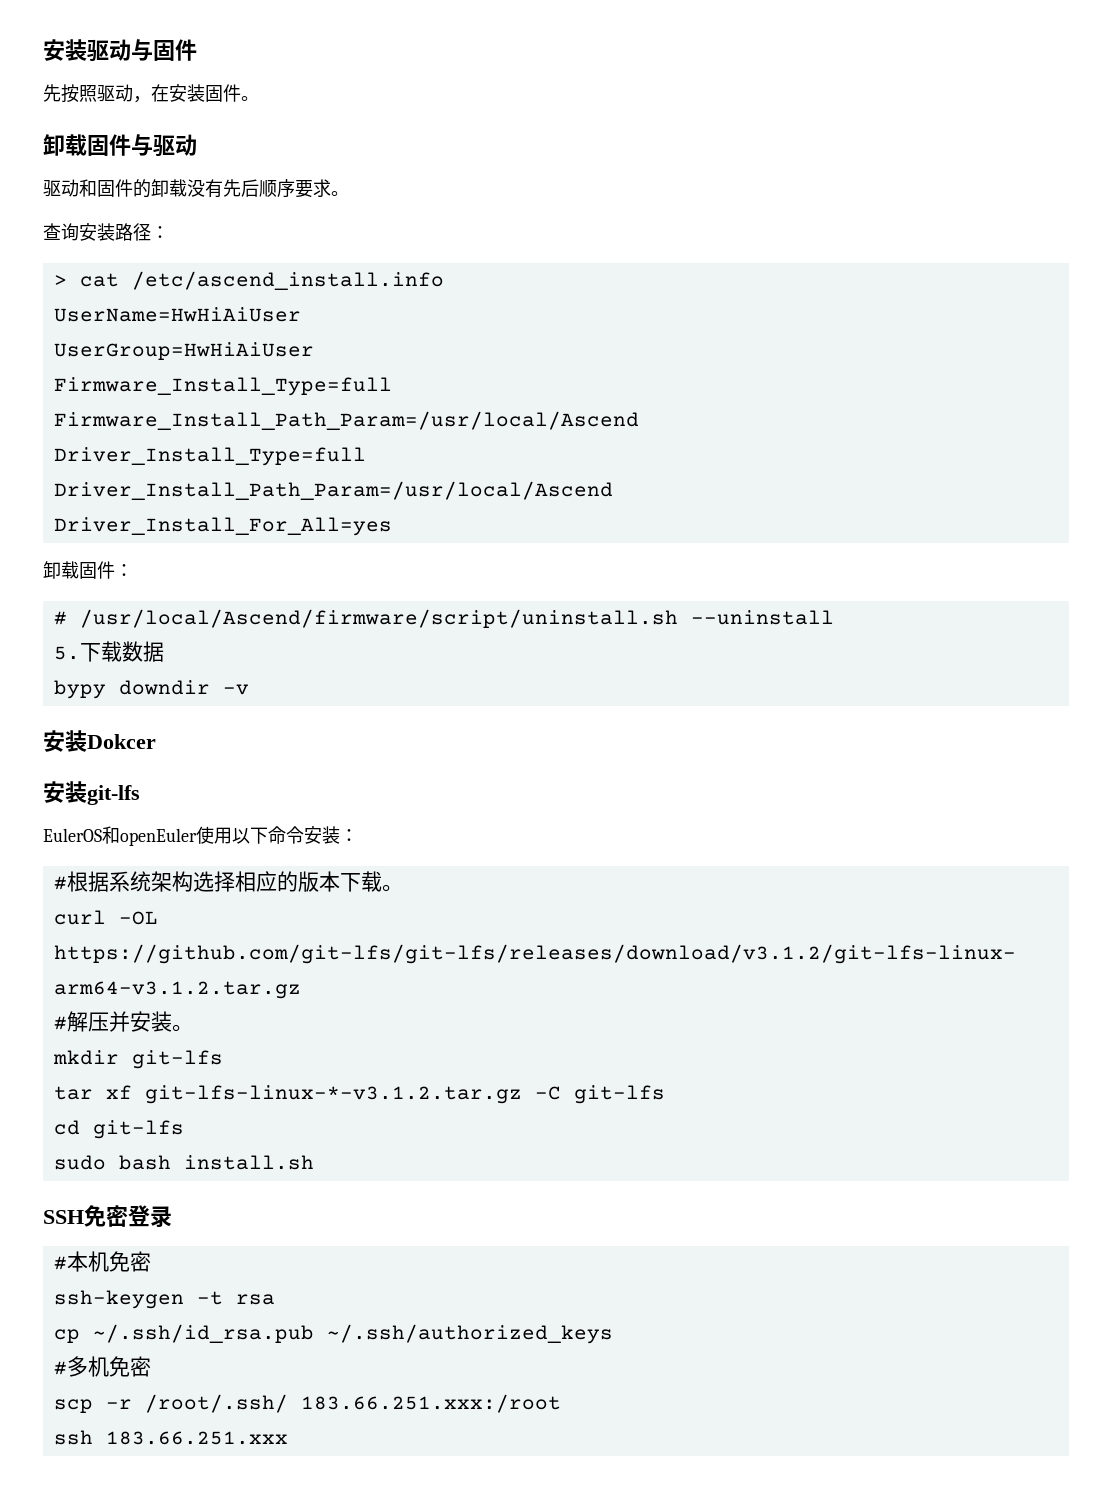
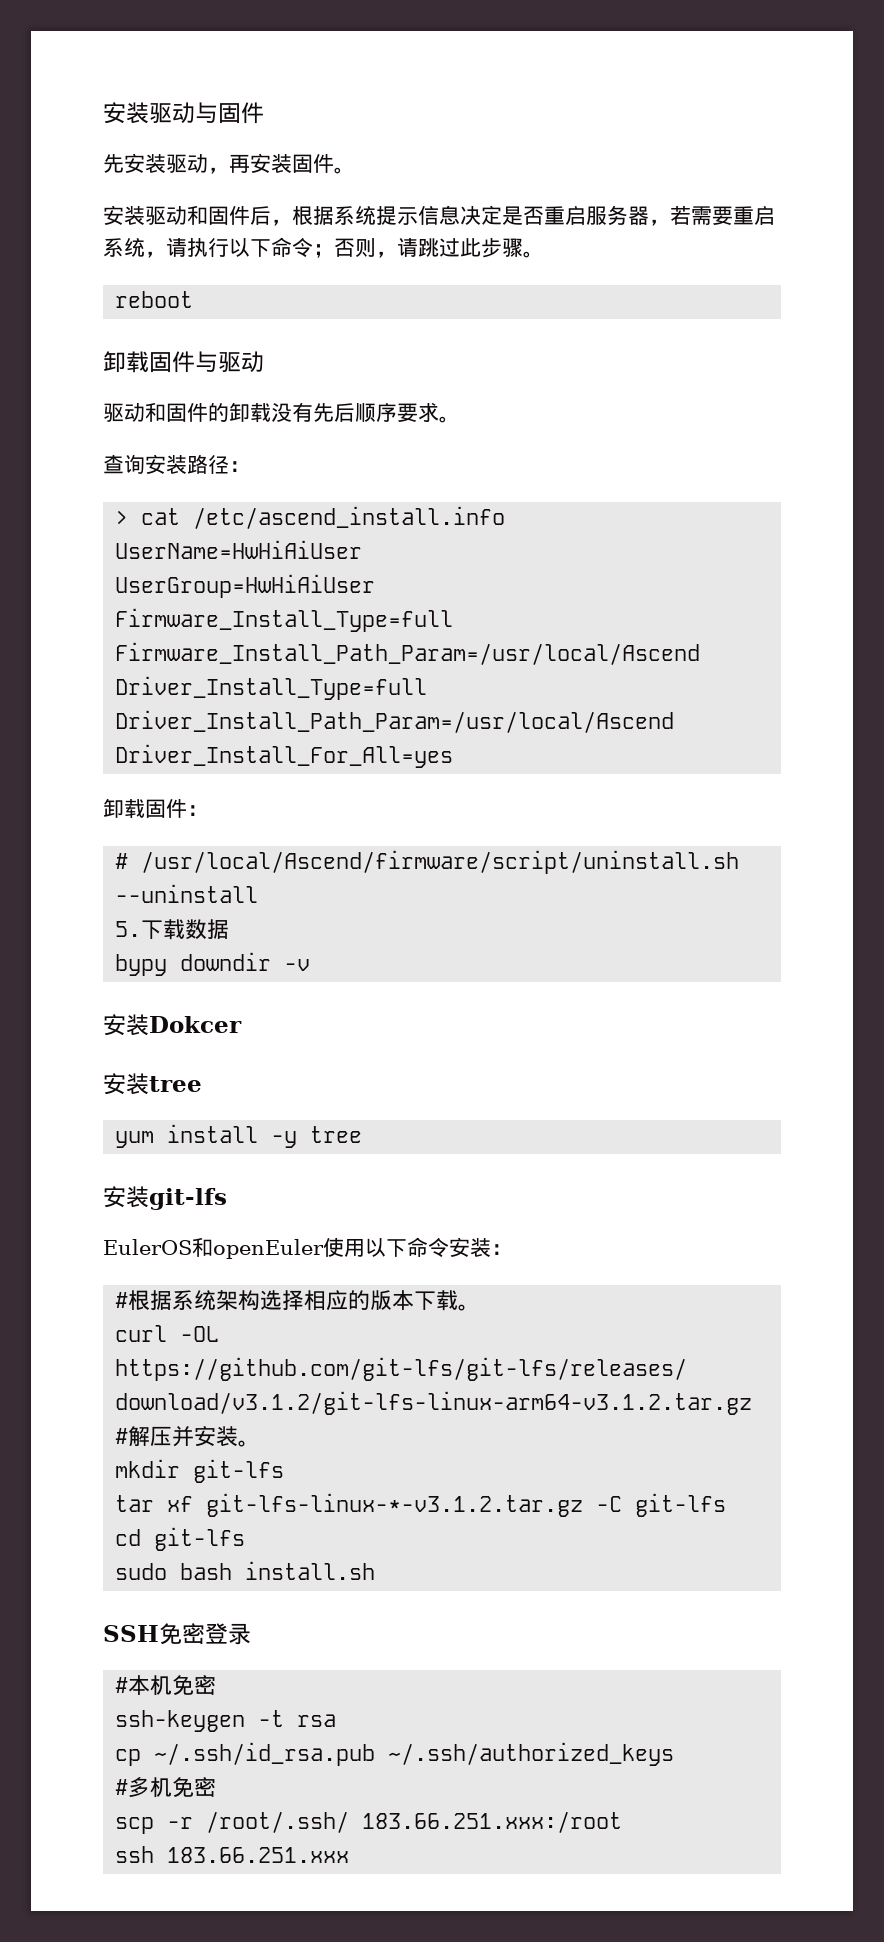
[61,84,169,103] 按照驱动，在 -> [124,153,250,174] 安装驱动，再
(259, 98) none -> [103,205,775,226] [103,237,544,258] [115,291,194,308] // 安装驱动和固件后，根据系统提示信息决定是否重启服务器，若需要重启系统，请执行以下命令；否则，请跳过此步骤。 // reboot
(156, 741) none -> [103,1073,202,1095] [115,1124,363,1148] // 安装tree // yum install -y tree

